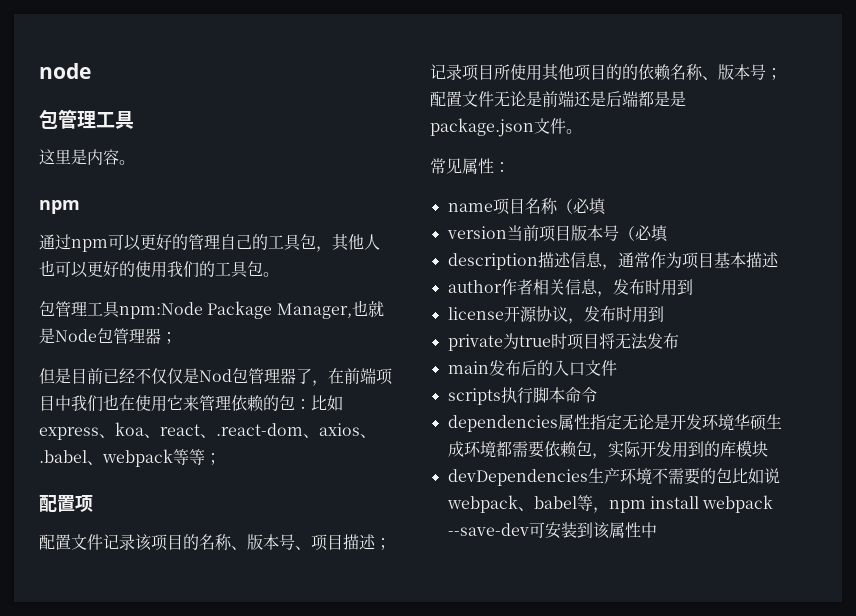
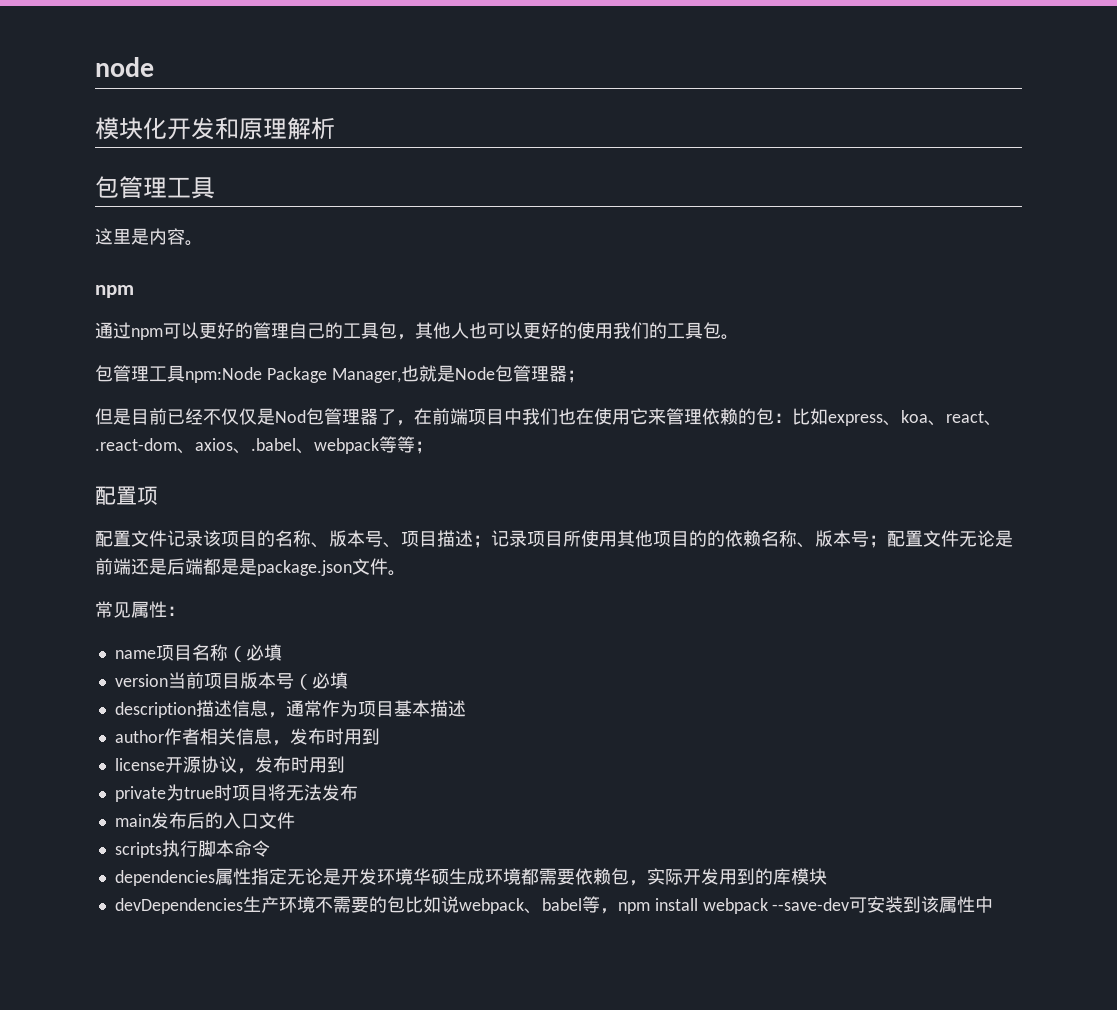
(91, 71) none -> [95,117,335,140] // 模块化开发和原理解析

